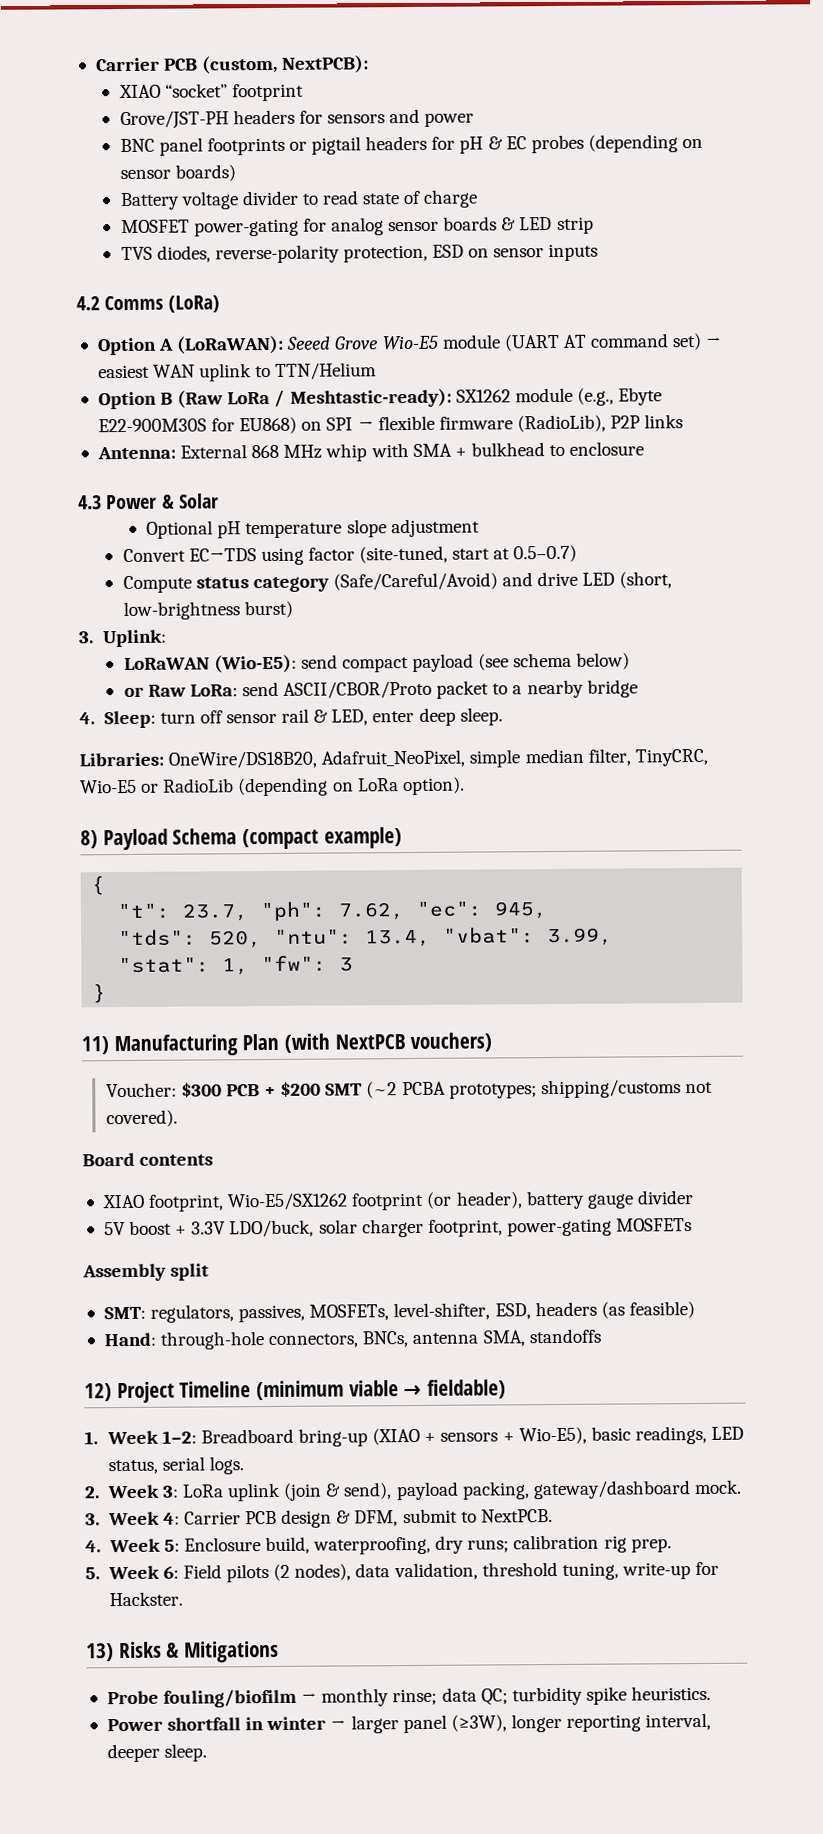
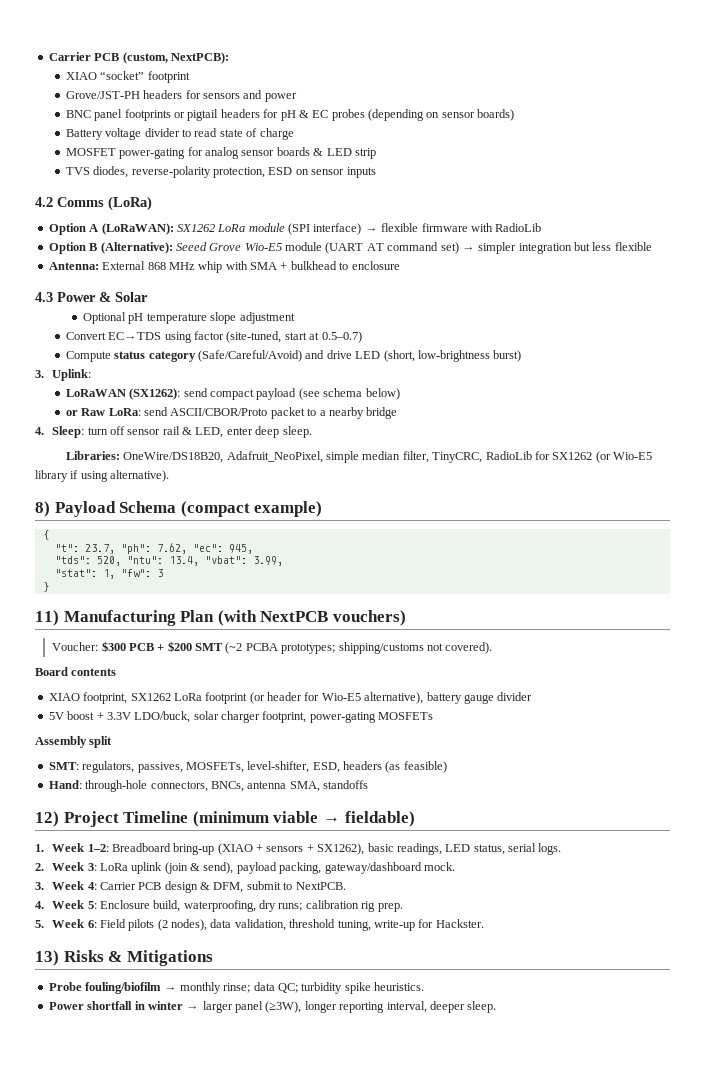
(285, 345) none -> [176,223,542,235] [48,242,173,254] SX1262 LoRa module (SPI interface) → flexible firmware with RadioLib // Option B (Alternative):
[97,362,378,382] [97,387,663,410] [97,414,684,435] easiest WAN uplink to TTN/Helium // Option B (Raw LoRa / Meshtastic-ready): SX1262 module (e.g., Ebyte E22-900M30S for EU868) on SPI → flexible firmware (RadioLib), P2P links -> [478,242,652,254] simpler integration but less flexible
[213,654,297,674] (Wio-E5): -> [129,388,181,400] (SX1262):
[80,776,465,797] Wio-E5 or RadioLib (depending on LoRa option). -> [485,451,653,463] [35,470,170,482] RadioLib for SX1262 (or Wio-E5 library if using alternative).
[227,1191,523,1211] Wio-E5/SX1262 footprint (or header), -> [130,692,424,704] SX1262 LoRa footprint (or header for Wio-E5 alternative),
[518,1426,587,1445] Wio-E5), -> [317,843,365,855] SX1262),

